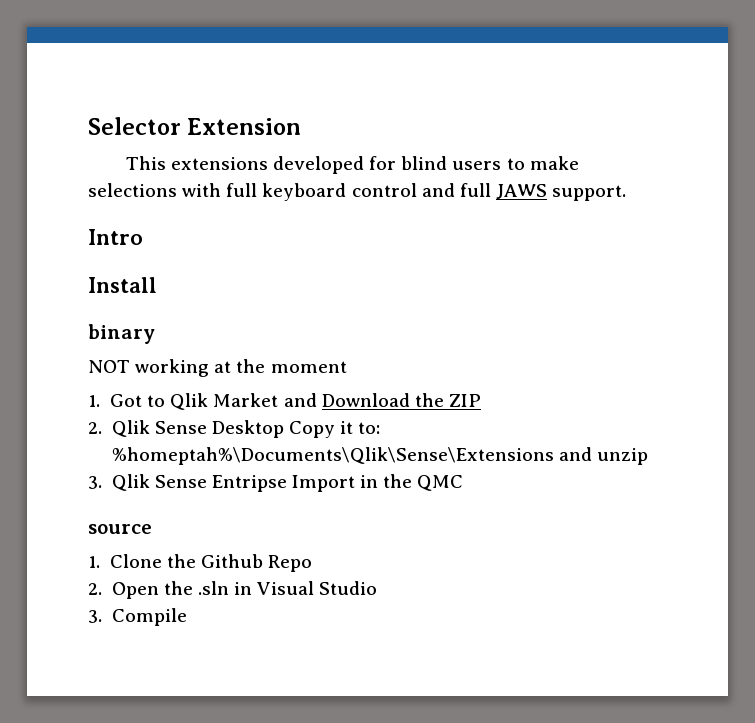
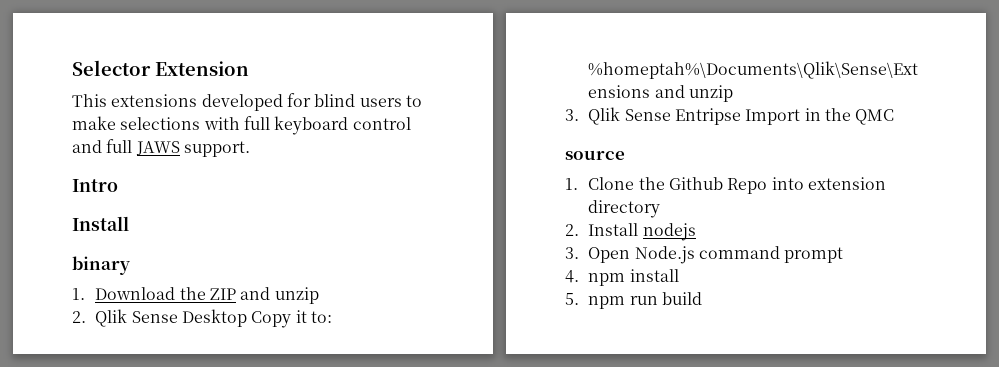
[88,359,347,377] [88,393,317,410] NOT working at the moment // 1. Got to Qlik Market and -> [72,288,85,300] 1.
(481, 400) none -> [240,287,319,304] and unzip
[88,581,378,599] [88,608,187,626] // 2. Open the .sln in Visual Studio // 3. Compile -> [771,177,886,190] [588,200,661,218] [565,223,696,241] [565,246,844,264] [565,269,679,286] [565,292,702,309] into extension directory // 2. Install nodejs // 3. Open Node.js command prompt // 4. npm install // 5. npm run build

